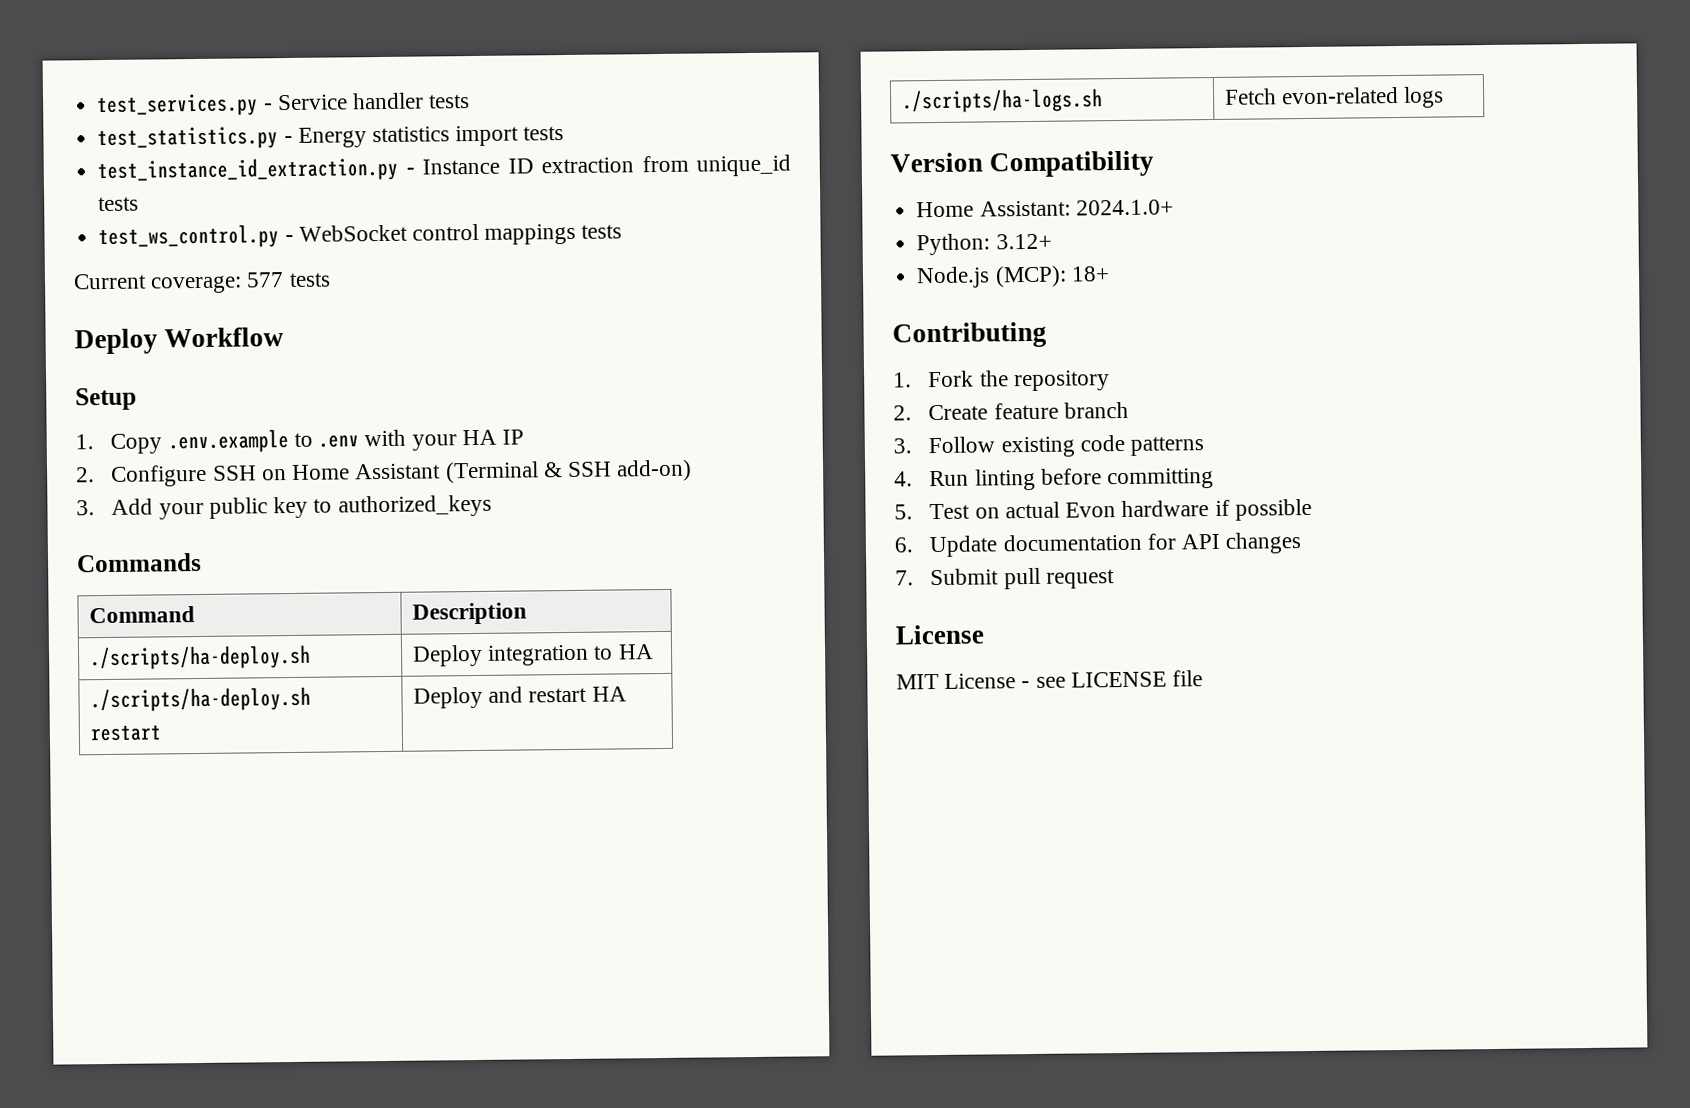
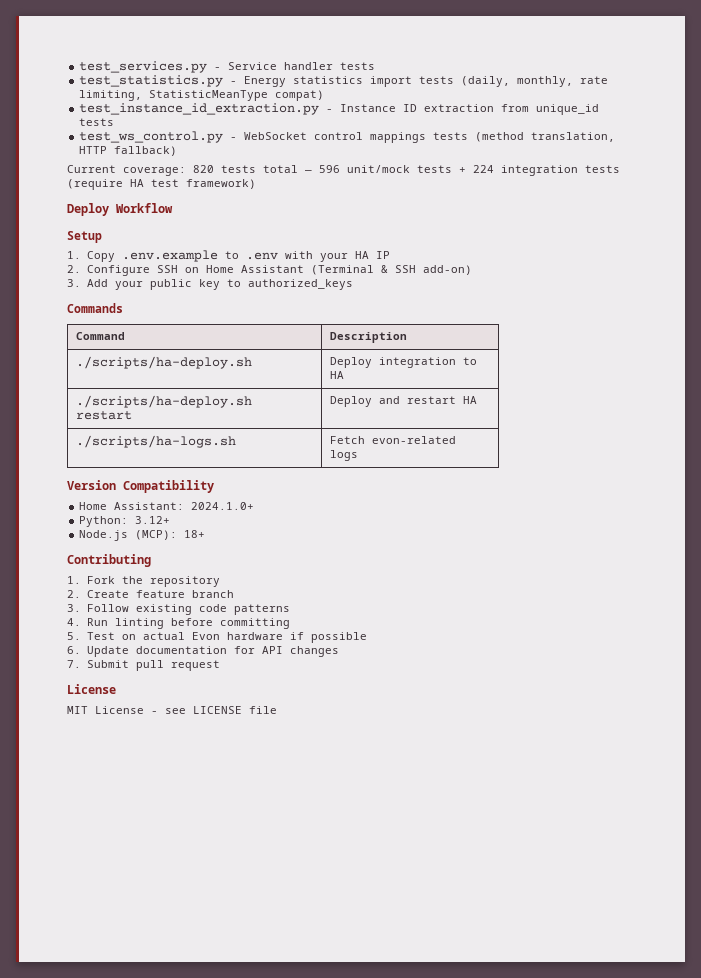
(565, 133) none -> [461,76,609,87] [79,90,325,101] (daily, monthly, rate limiting, StatisticMeanType compat)
(623, 231) none -> [475,132,616,142] [79,146,178,156] (method translation, HTTP fallback)
[246,272,331,288] 577 tests -> [193,165,620,176] [67,179,256,190] 820 tests total — 596 unit/mock tests + 224 integration tests (require HA test framework)

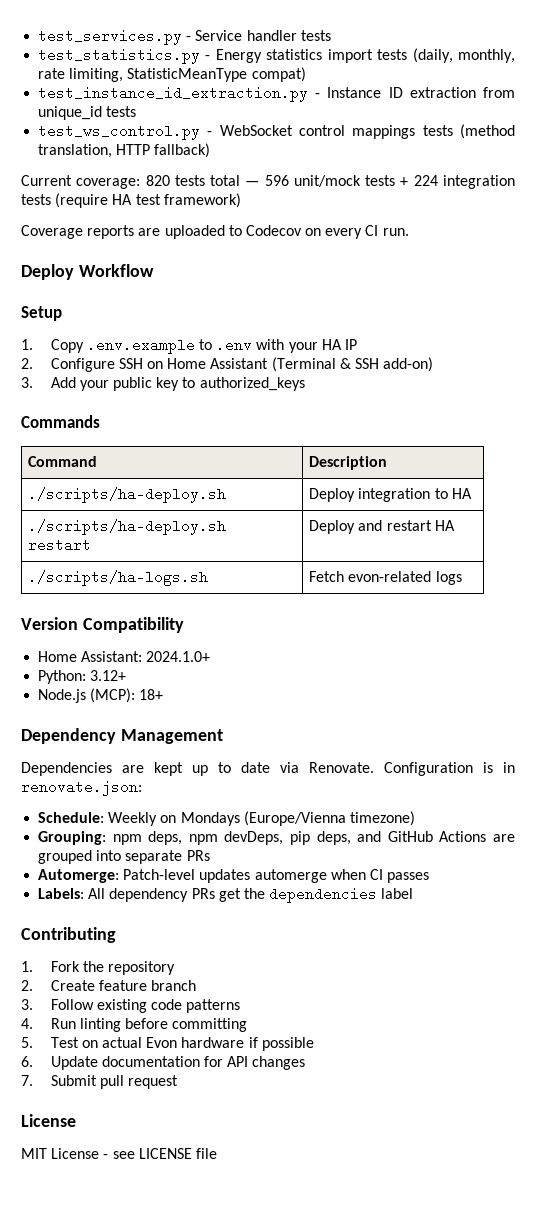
(256, 184) none -> [21,225,409,239] // Coverage reports are uploaded to Codecov on every CI run.
(206, 534) none -> [21,728,223,744] [21,762,515,776] [21,780,142,796] [38,811,415,826] [38,831,515,845] [38,850,210,864] [38,869,430,883] [38,887,414,903] // Dependency Management // Dependencies are kept up to date via Renovate. Configuration is in renovate.json: // Schedule: Weekly on Mondays (Europe/Vienna timezone) // Grouping: npm deps, npm devDeps, pip deps, and GitHub Actions are grouped into separate PRs // Automerge: Patch-level updates automerge when CI passes // Labels: All dependency PRs get the dependencies label

